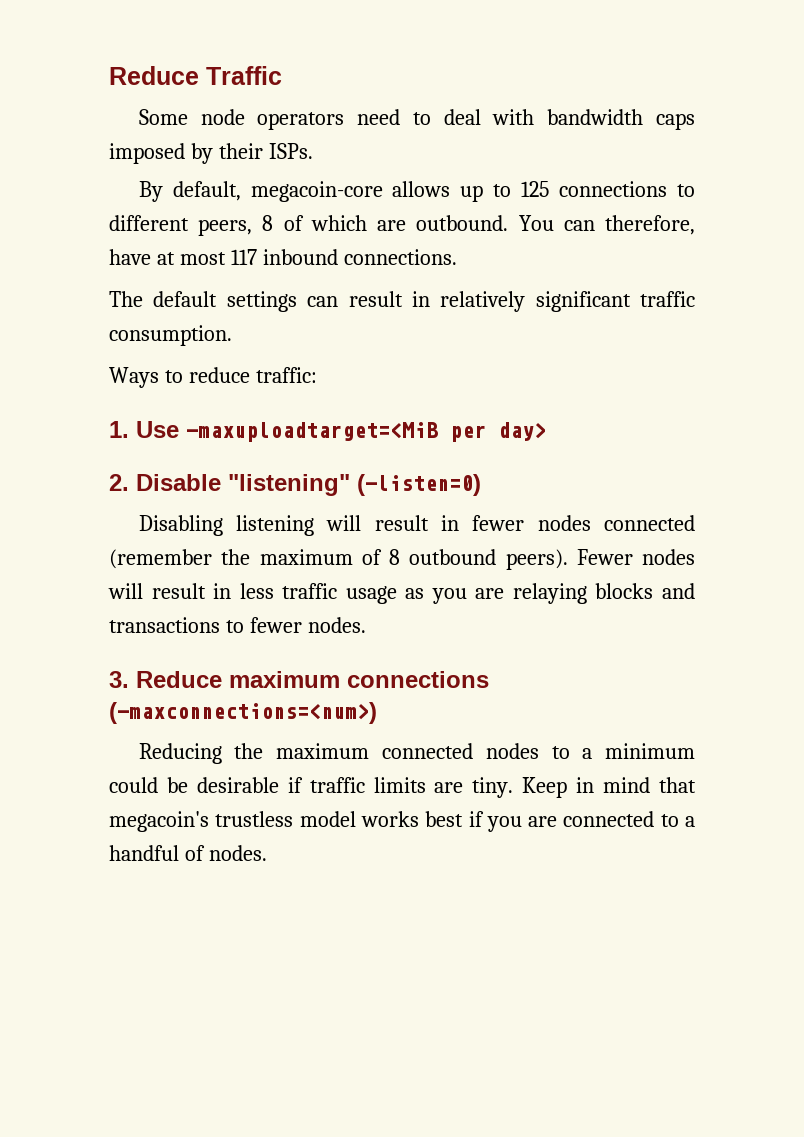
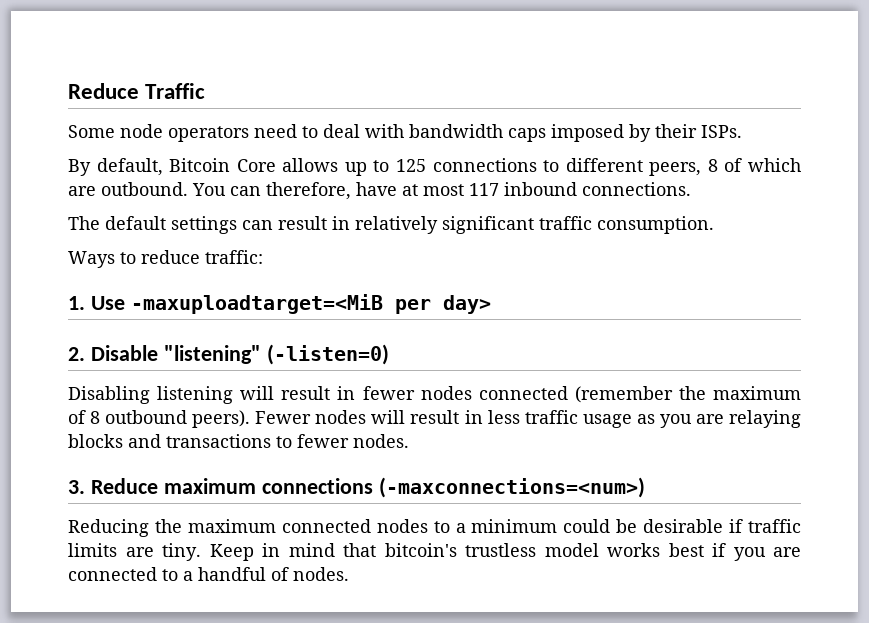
[250,181,383,202] megacoin-core -> [169,158,276,172] Bitcoin Core
[109,811,209,832] megacoin's -> [384,543,457,557] bitcoin's

